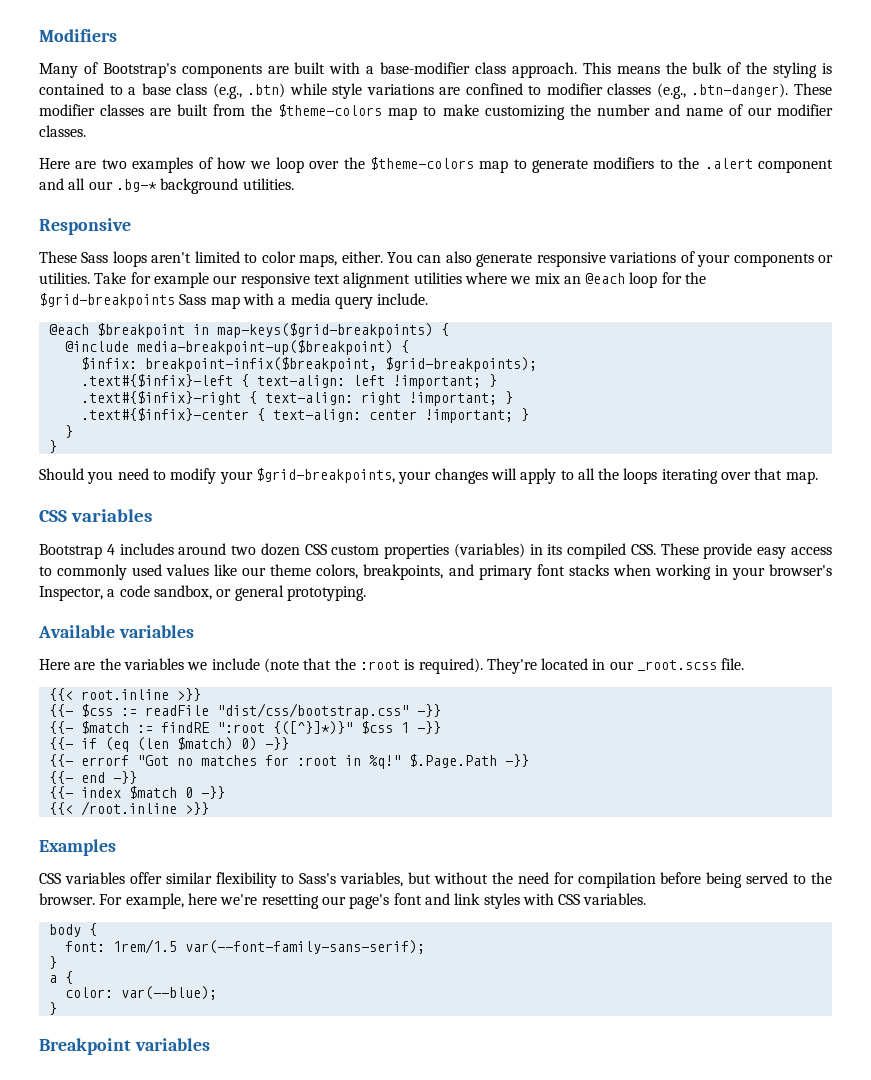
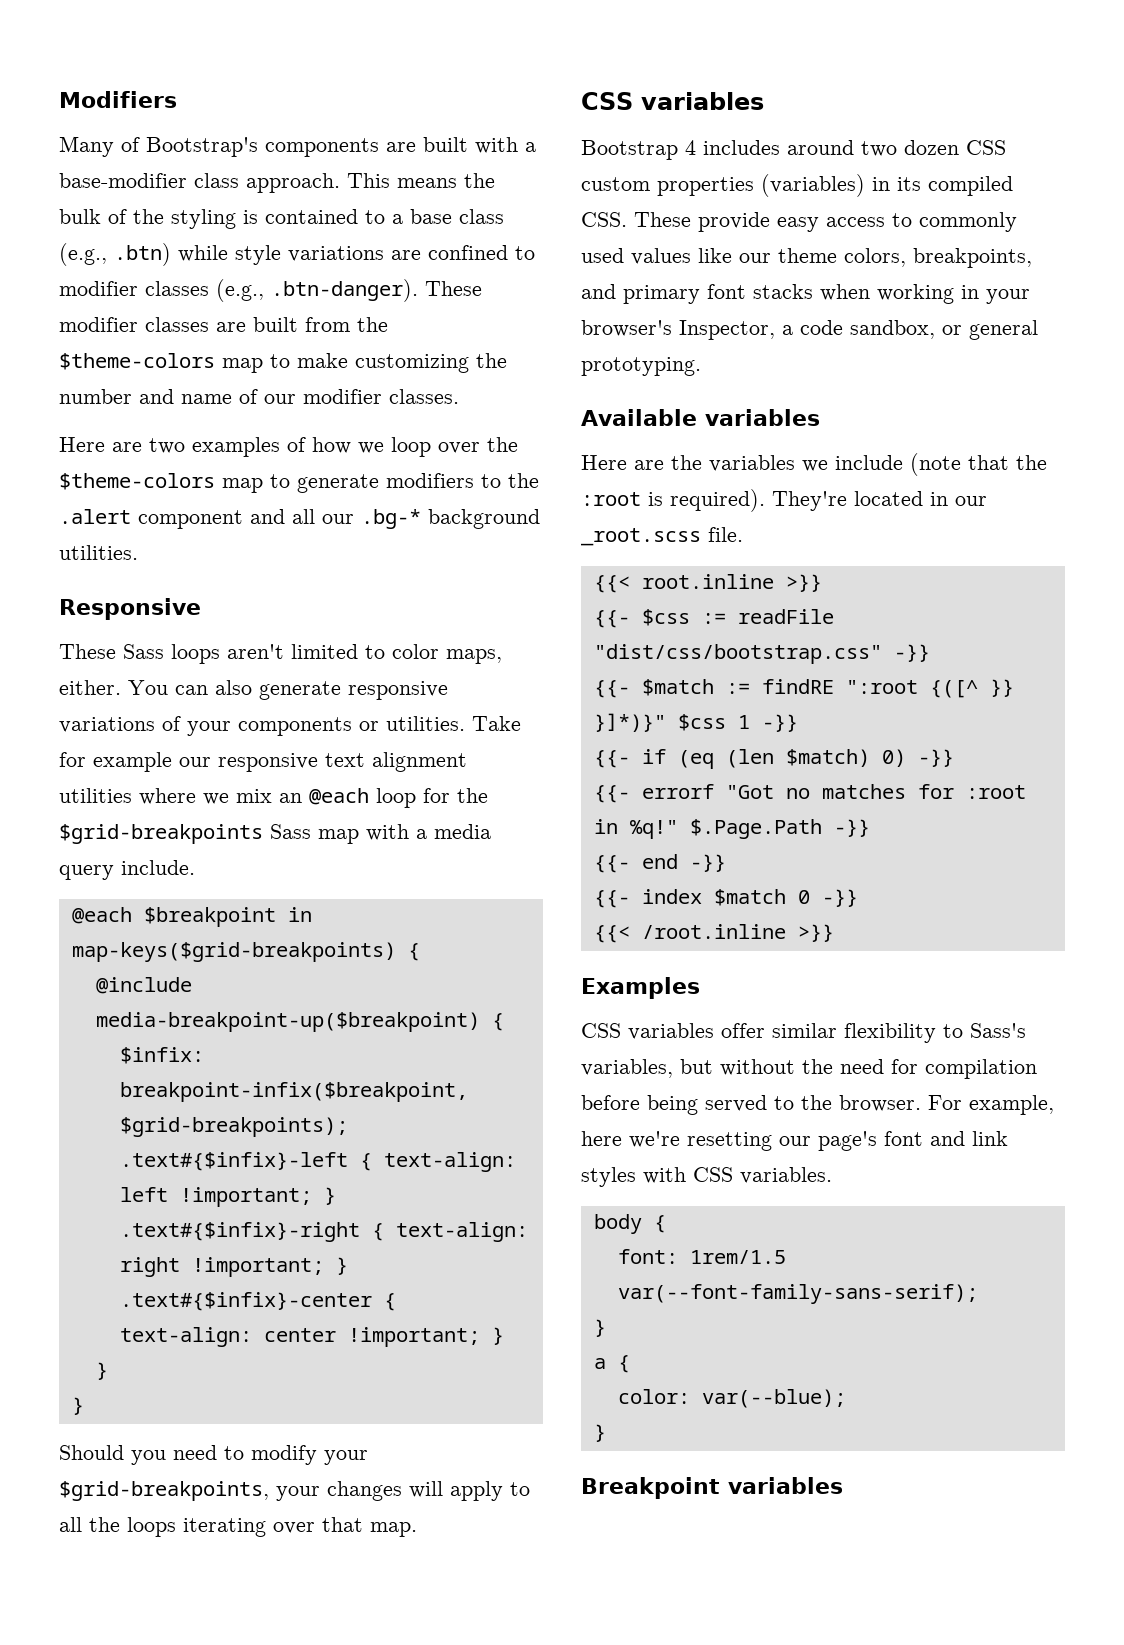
[272,721,353,735] {([^}]*)}" -> [929,679,1014,698] [593,713,666,732] {([^ }} }]*)}"

